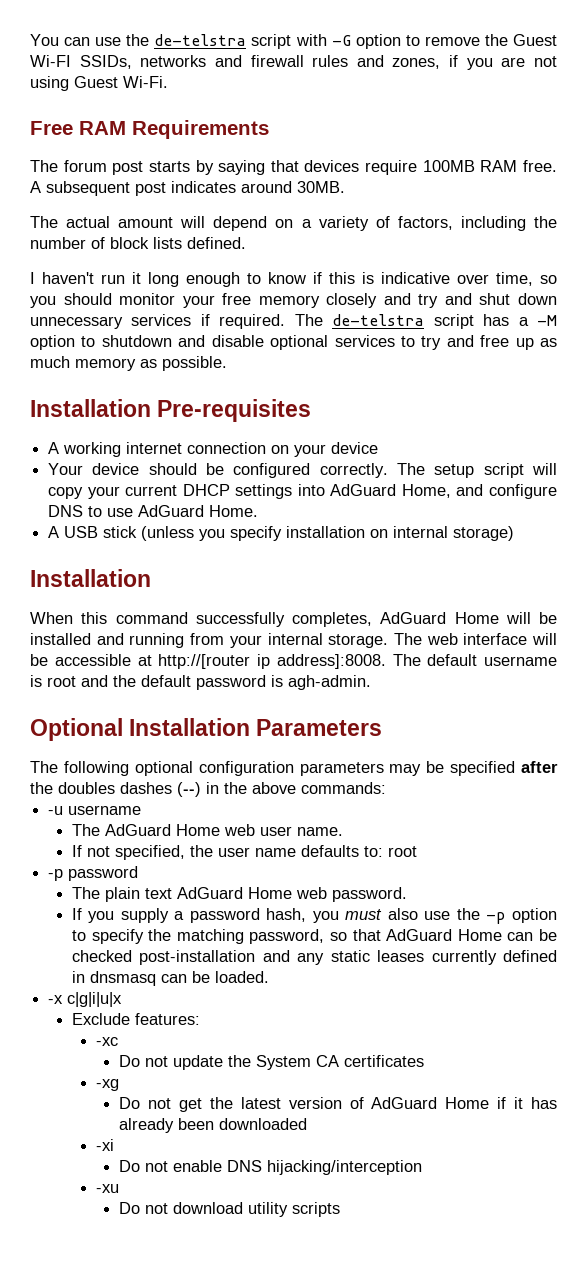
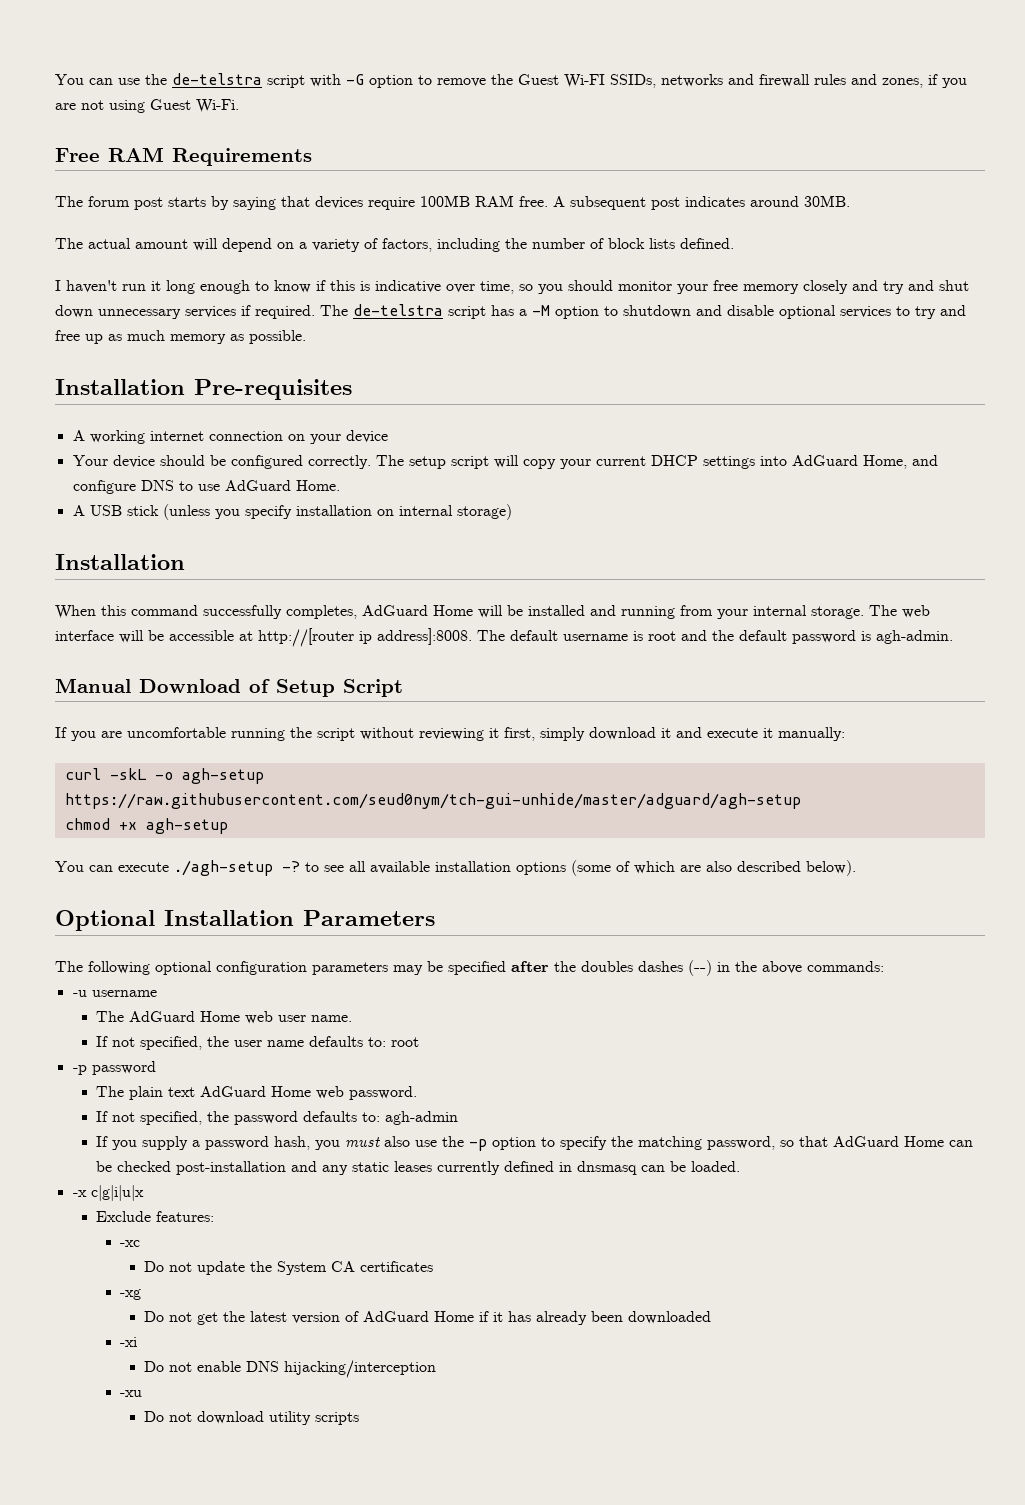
(371, 682) none -> [55,678,403,697] [55,727,845,741] [64,768,264,784] [64,793,801,809] [64,818,228,834] [55,860,856,876] // Manual Download of Setup Script // If you are uncomfortable running the script without reviewing it first, simply download it and execute it manually: // curl -skL -o agh-setup https://raw.githubusercontent.com/seud0nym/tch-gui-unhide/master/adguard/agh-setup // chmod +x agh-setup // You can execute ./agh-setup -? to see all available installation options (some of which are also described below).
(407, 894) none -> [96,1111,459,1125] // If not specified, the password defaults to: agh-admin

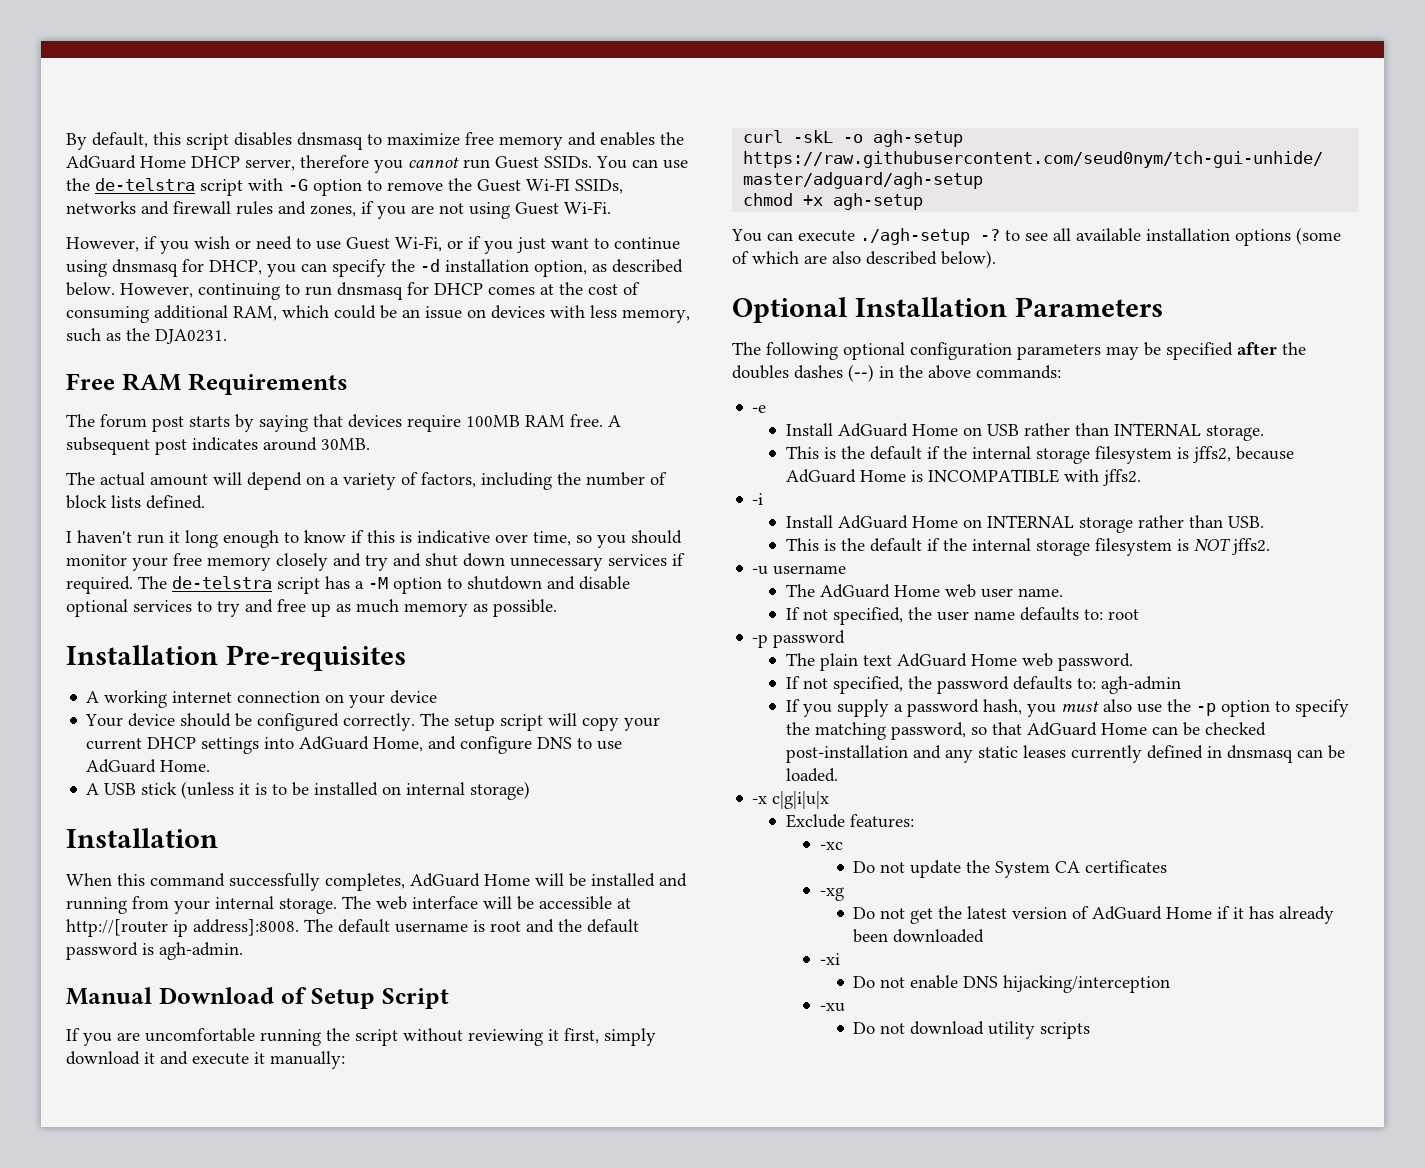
(55, 79) none -> [66,132,684,150] [66,155,592,173] By default, this script disables dnsmasq to maximize free memory and enables the AdGuard Home DHCP server, therefore you cannot run Guest SSIDs.
(239, 106) none -> [66,236,680,254] [66,259,683,277] [66,282,640,300] [66,305,690,323] [66,328,227,344] // However, if you wish or need to use Guest Wi-Fi, or if you just want to continue using dnsmasq for DHCP, you can specify the -d installation option, as described below. However, continuing to run dnsmasq for DHCP comes at the cost of consuming additional RAM, which could be an issue on devices with less memory, such as the DJA0231.
[214,505,372,519] you specify installation -> [239,782,379,796] it is to be installed
(884, 966) none -> [752,405,767,413] [785,423,1264,441] [785,446,1294,464] [785,469,1141,486] [752,493,764,505] [785,515,1264,533] [785,538,1270,556] // -e // Install AdGuard Home on USB rather than INTERNAL storage. // This is the default if the internal storage filesystem is jffs2, because AdGuard Home is INCOMPATIBLE with jffs2. // -i // Install AdGuard Home on INTERNAL storage rather than USB. // This is the default if the internal storage filesystem is NOT jffs2.

